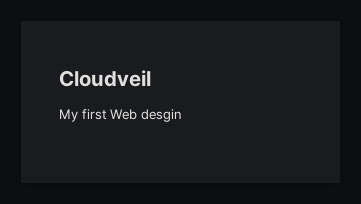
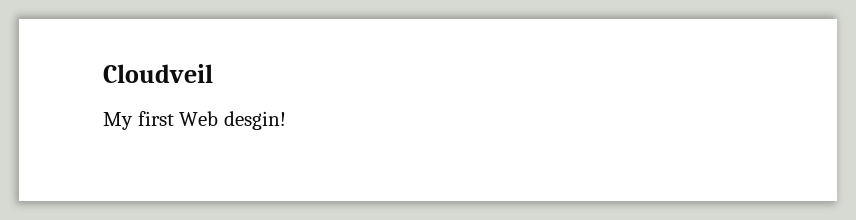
[140,109,182,122] desgin -> [223,111,286,130] desgin!

